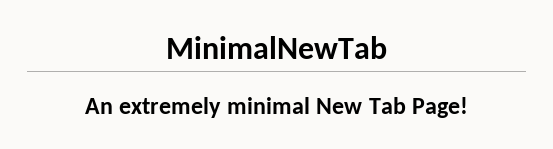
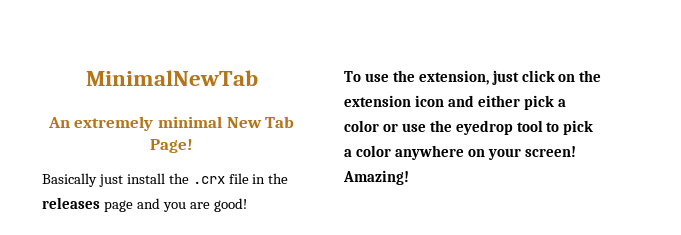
(468, 107) none -> [42,173,289,187] [42,197,247,212] [344,70,602,85] [344,95,566,110] [344,120,594,135] [344,145,576,160] [343,170,409,185] // Basically just install the .crx file in the releases page and you are good! // To use the extension, just click on the extension icon and either pick a color or use the eyedrop tool to pick a color anywhere on your screen! Amazing!

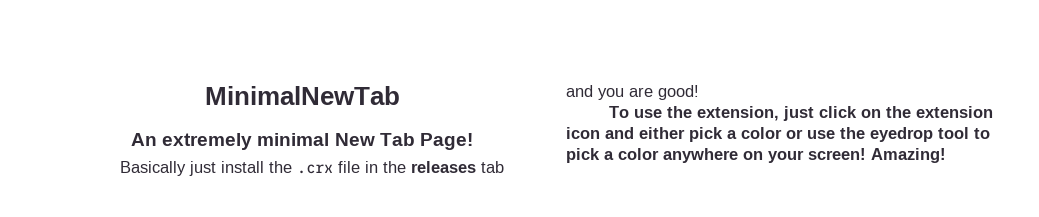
[103,200,133,212] page -> [480,161,504,173] tab

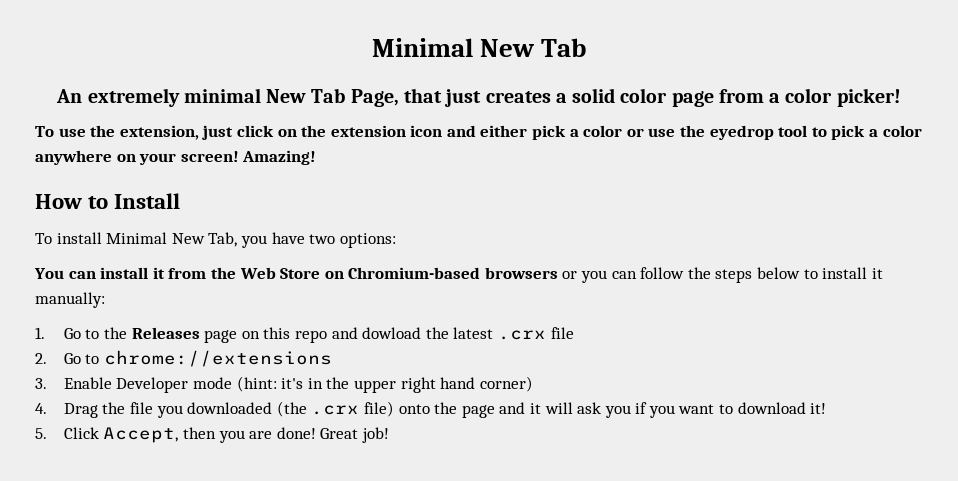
[204,86,400,105] MinimalNewTab -> [371,38,587,57] Minimal New Tab
[419,133,473,150] [119,161,504,176] [566,85,699,100] Page! // Basically just install the .crx file in the releases tab and you are good! -> [350,88,901,107] Page, that just creates a solid color page from a color picker!
(946, 155) none -> [35,193,181,209] [35,232,396,248] [34,267,883,283] [35,292,105,308] [35,327,574,343] [35,350,333,367] [35,376,533,393] [35,401,827,418] [35,427,389,443] // How to Install // To install Minimal New Tab, you have two options: // You can install it from the Web Store on Chromium-based browsers or you can follow the steps below to install it manually: // 1. Go to the Releases page on this repo and dowload the latest .crx file // 2. Go to chrome://extensions // 3. Enable Developer mode (hint: it's in the upper right hand corner) // 4. Drag the file you downloaded (the .crx file) onto the page and it will ask you if you want to download it! // 5. Click Accept, then you are done! Great job!

